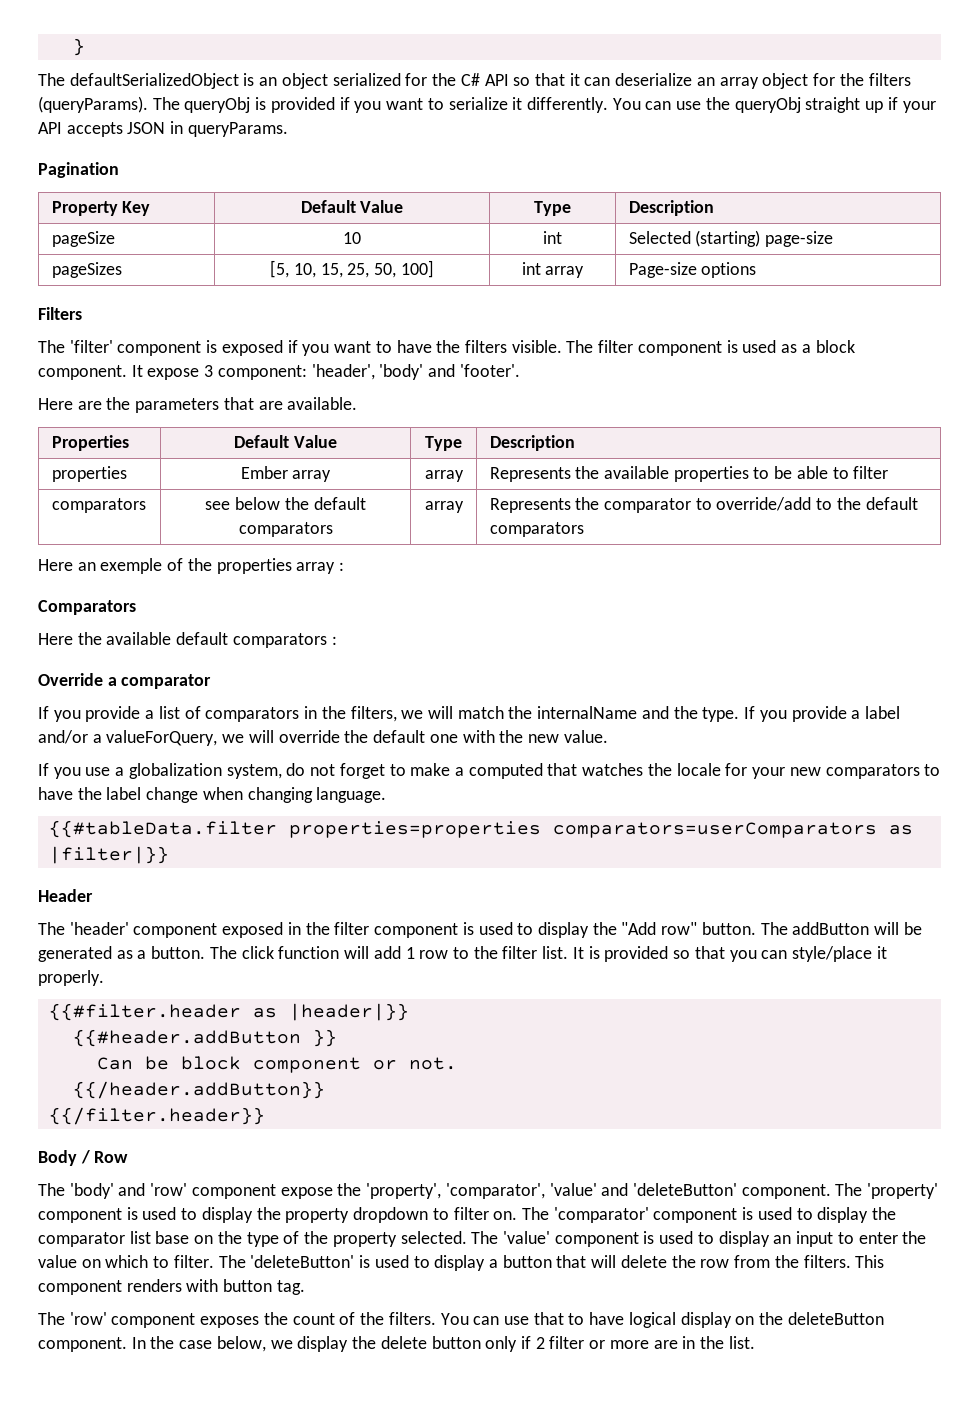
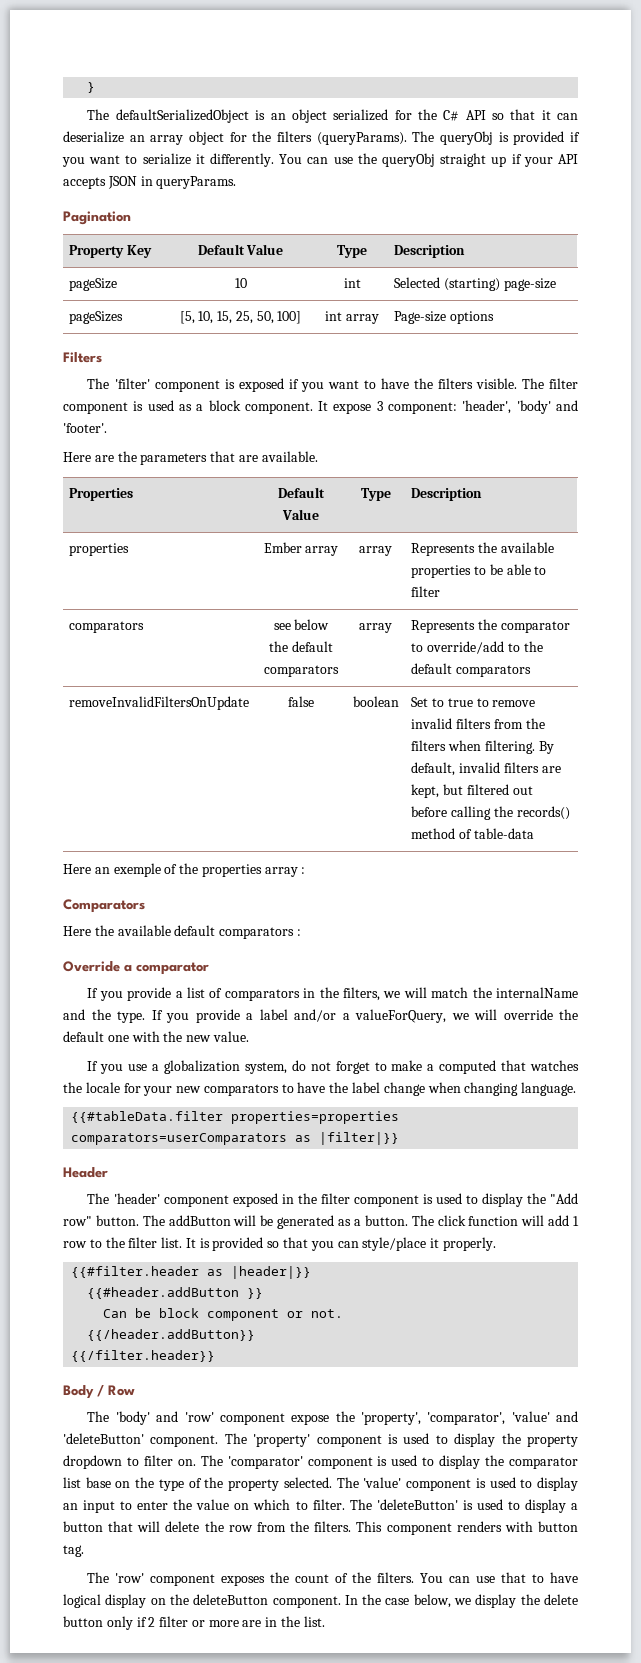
(584, 529) none -> [69,696,250,710] [288,696,314,707] [352,696,399,707] [411,697,536,707] [411,718,545,729] [411,740,554,754] [411,762,561,776] [411,784,533,798] [411,806,570,820] [411,828,534,839] // removeInvalidFiltersOnUpdate | false | boolean | Set to true to remove invalid filters from the filters when filtering. By default, invalid filters are kept, but filtered out before calling the records() method of table-data

